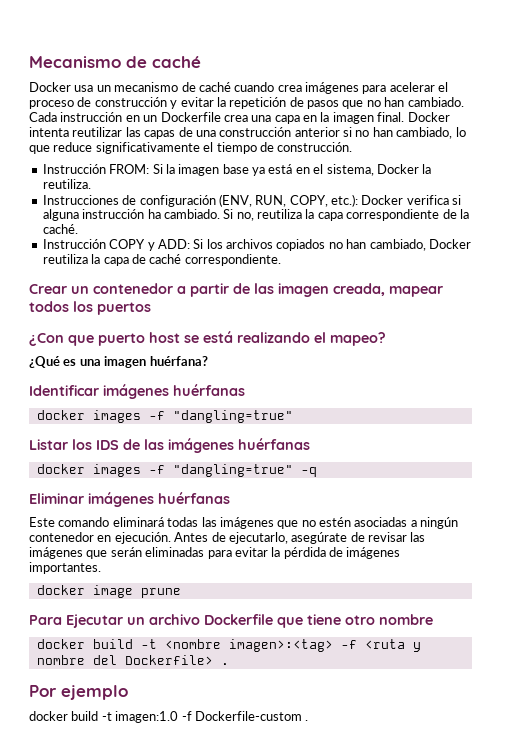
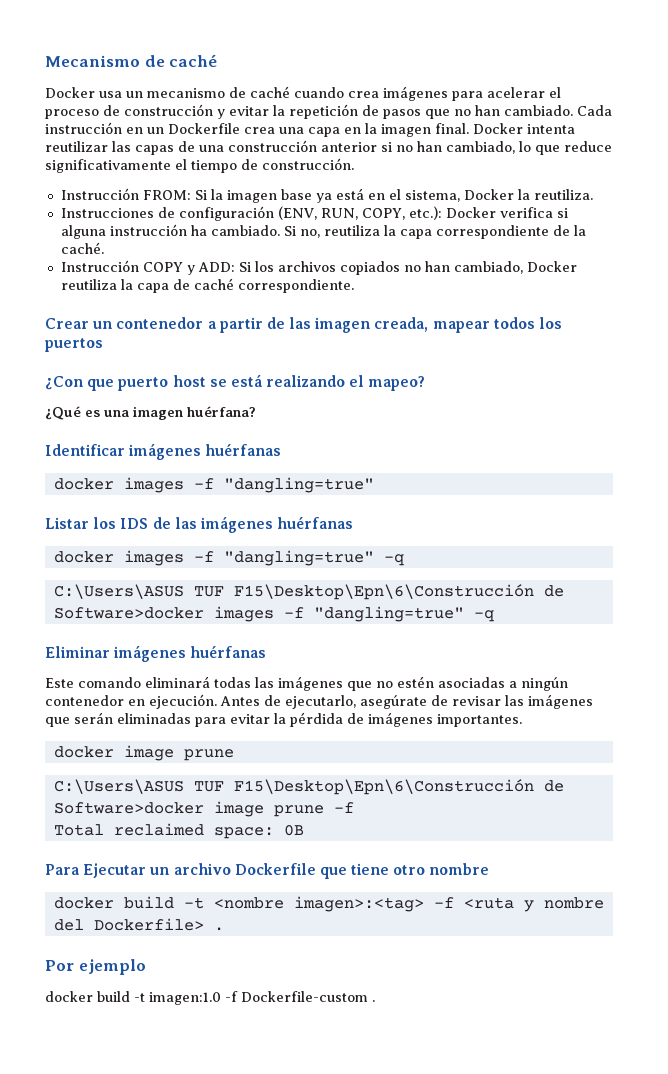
(317, 472) none -> [53,584,564,600] [53,606,494,622] // C:\Users\ASUS TUF F15\Desktop\Epn\6\Construcción de Software>docker images -f "dangling=true" -q
(181, 593) none -> [53,779,564,795] [53,801,354,817] [53,823,304,839] // C:\Users\ASUS TUF F15\Desktop\Epn\6\Construcción de Software>docker image prune -f // Total reclaimed space: 0B

